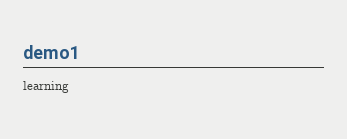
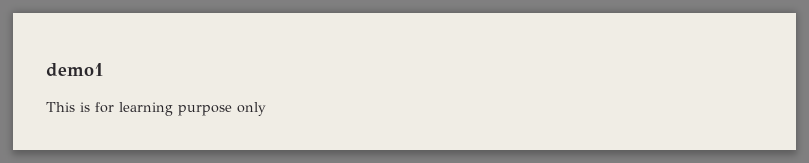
[23,81,69,93] learning -> [46,102,266,116] This is for learning purpose only

